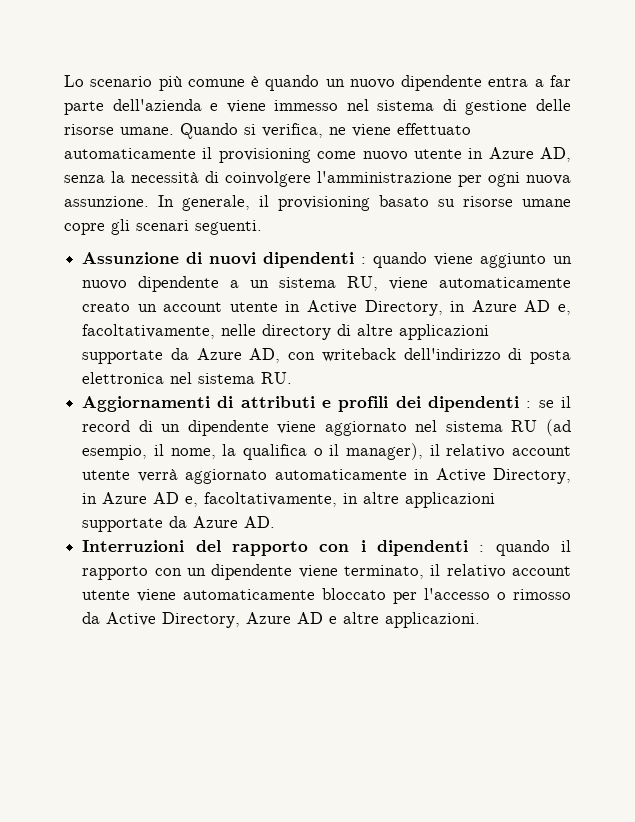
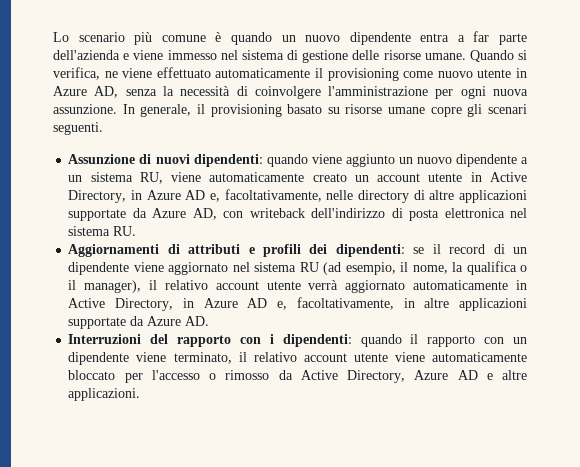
[263,252,367,268] dipendenti : -> [193,154,263,167] dipendenti:
[428,396,532,412] dipendenti : -> [335,244,405,257] dipendenti:
[376,540,485,556] dipendenti : -> [282,334,352,347] dipendenti:

